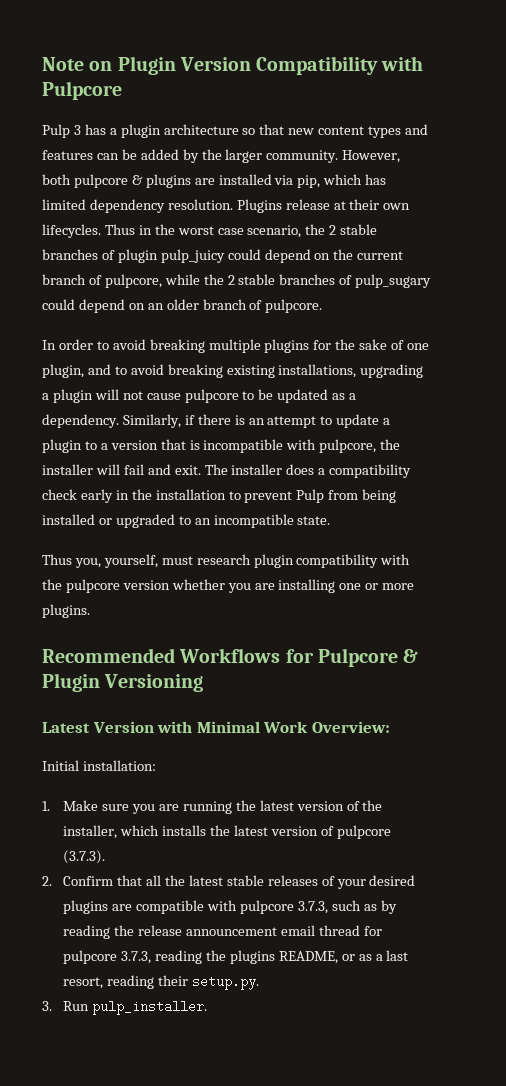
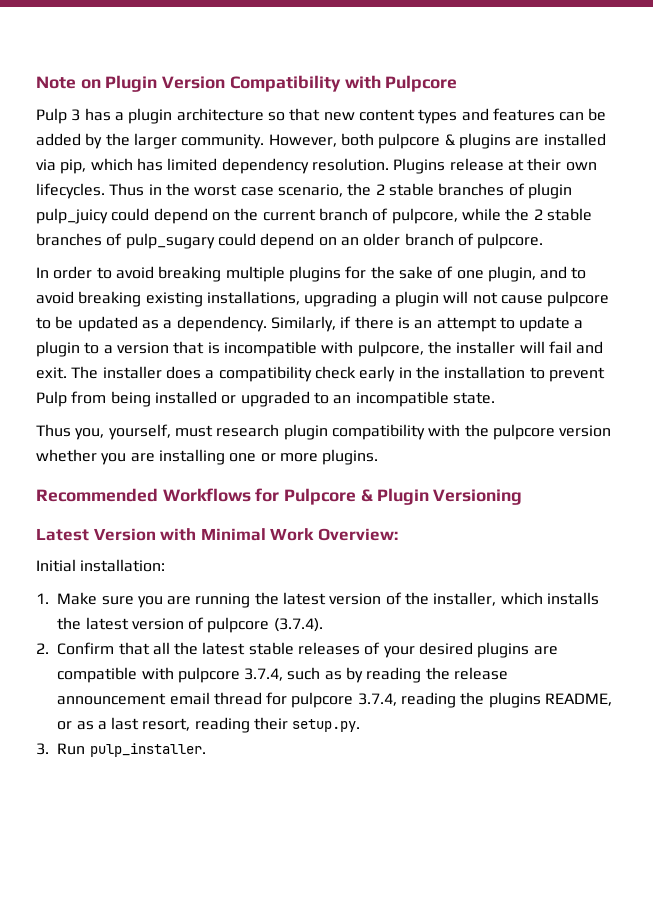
[63,850,106,864] (3.7.3). -> [273,618,323,632] (3.7.4).
[297,901,328,914] 3.7.3, -> [244,668,284,681] 3.7.4,
[121,951,152,964] 3.7.3, -> [357,693,397,706] 3.7.4,

